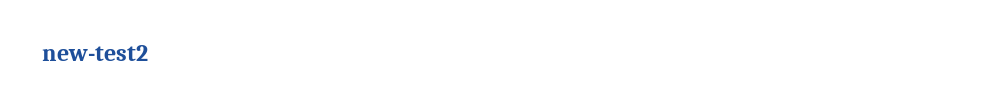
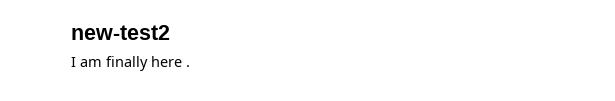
(148, 53) none -> [71,56,190,71] // I am finally here .

